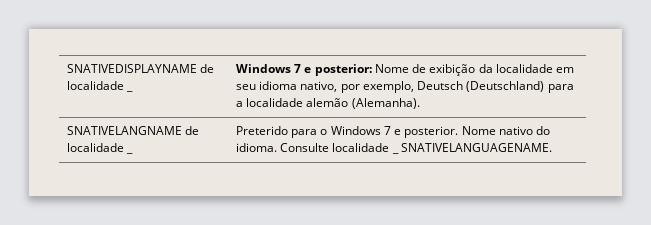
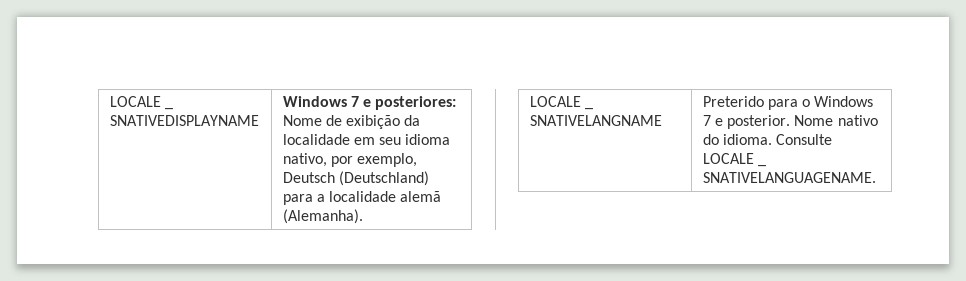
(66, 68) none -> [109,96,161,107] [165,107,174,110] LOCALE _
[200,64,215,73] [66,81,124,90] [126,90,134,92] [235,64,372,76] de localidade _ | Windows 7 e posterior: -> [282,96,457,110] | Windows 7 e posteriores:
[306,98,349,107] alemão -> [400,191,442,202] alemã
(420, 103) none -> [529,96,581,107] [585,107,594,110] LOCALE _
[185,126,200,135] [66,143,124,152] [126,152,134,154] de localidade _ -> (662, 120) none
[332,143,390,152] localidade -> [702,153,754,164] LOCALE

